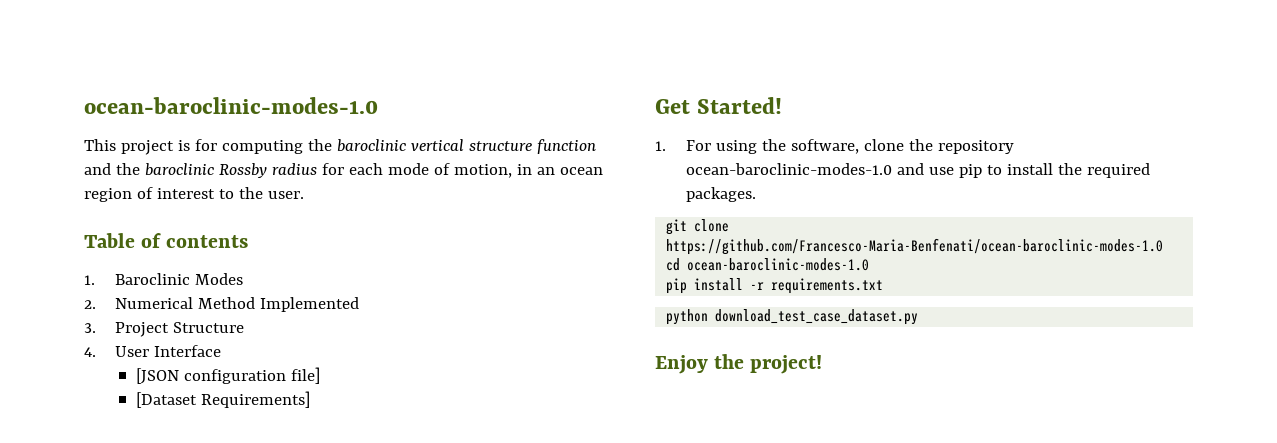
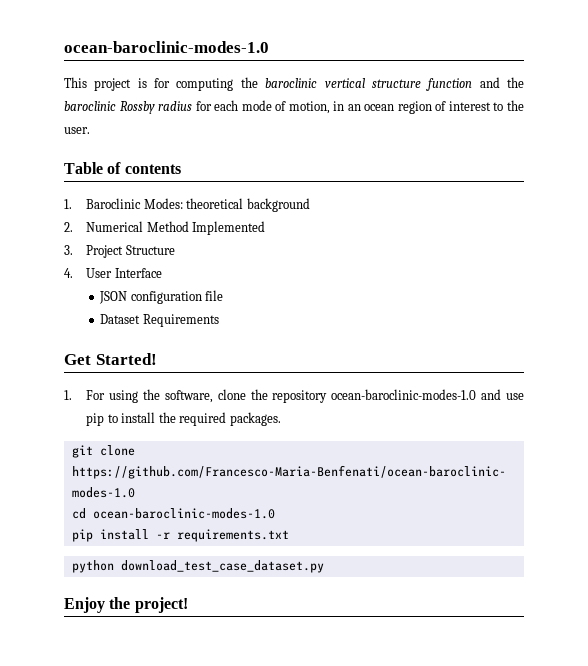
[195,273,244,285] Modes -> [143,198,310,212] Modes: theoretical background
[135,367,320,384] [135,391,310,408] [JSON configuration file] // [Dataset Requirements] -> [99,290,224,304] [100,314,219,327] JSON configuration file // Dataset Requirements

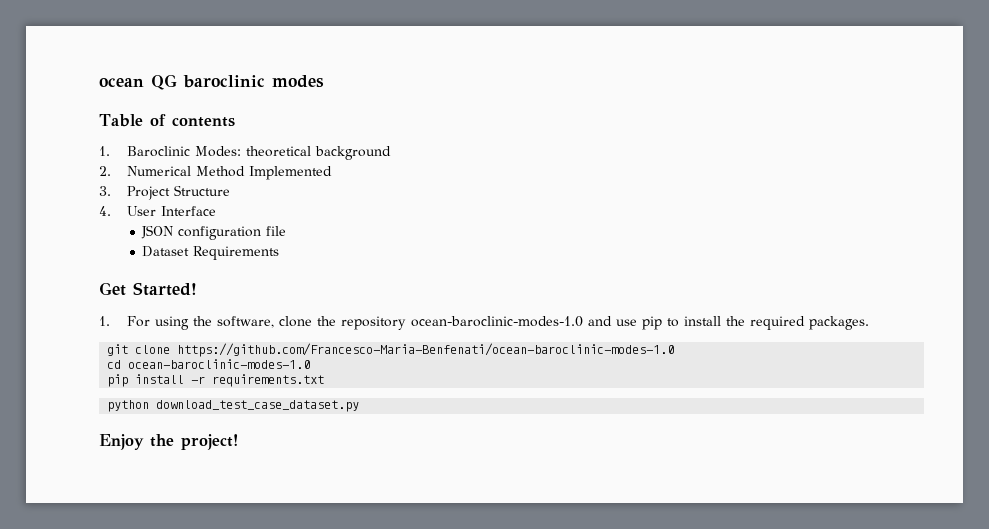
[64,41,269,53] [64,77,524,91] [64,100,525,114] [64,127,90,134] ocean-baroclinic-modes-1.0 // This project is for computing the baroclinic vertical structure function and the baroclinic Rossby radius for each mode of motion, in an ocean region of interest to the user. -> [99,74,324,90] ocean QG baroclinic modes

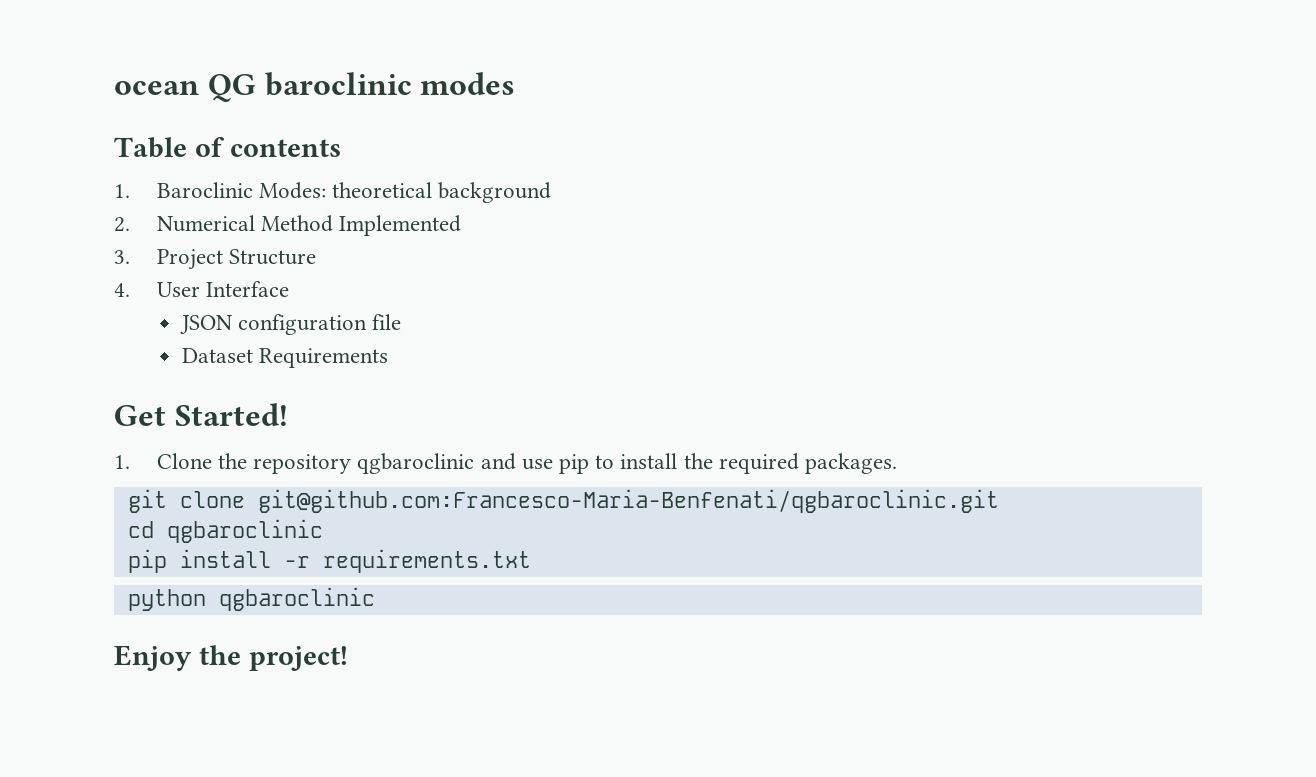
[126,316,312,330] For using the software, clone -> [156,453,212,469] Clone
[410,316,583,327] ocean-baroclinic-modes-1.0 -> [357,453,475,474] qgbaroclinic
[177,343,675,357] https://github.com/Francesco-Maria-Benfenati/ocean-baroclinic-modes-1.0 -> [257,489,999,513] git@github.com:Francesco-Maria-Benfenati/qgbaroclinic.git
[128,359,311,369] ocean-baroclinic-modes-1.0 -> [166,519,323,543] qgbaroclinic
[156,400,360,412] download_test_case_dataset.py -> [218,587,375,611] qgbaroclinic

